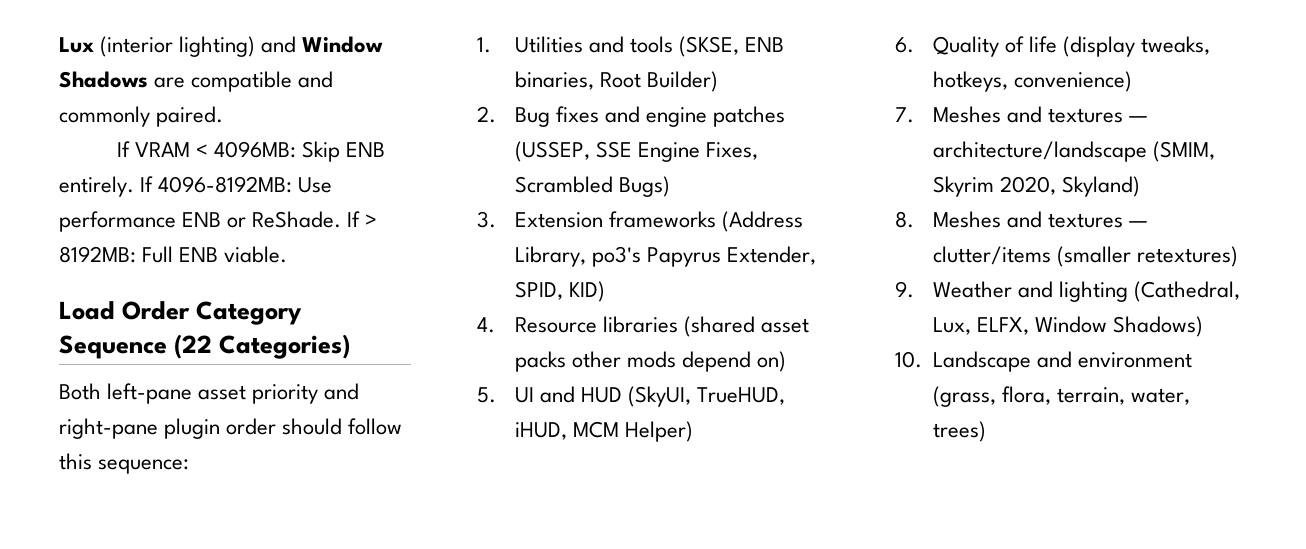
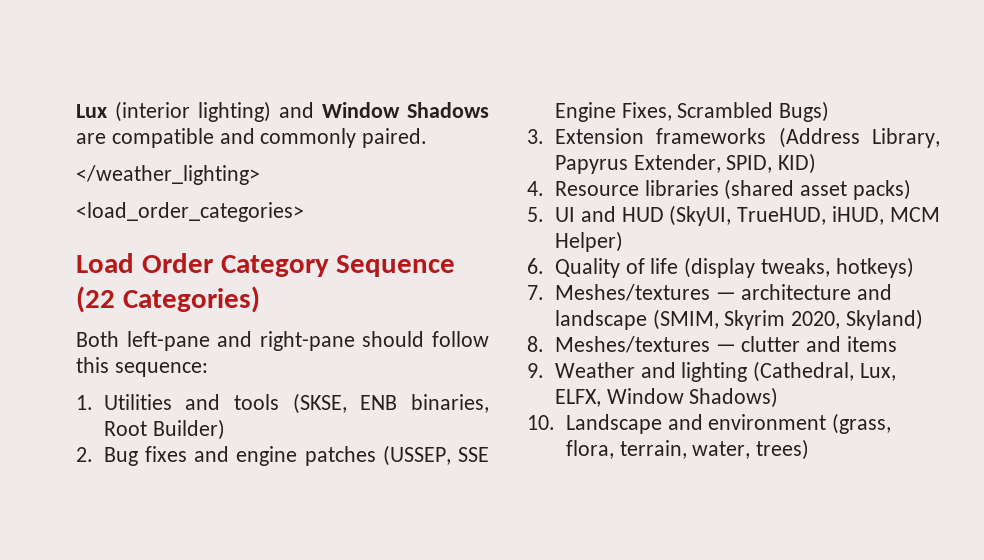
[116,141,386,162] [59,176,333,197] [59,211,378,232] [59,246,288,263] If VRAM < 4096MB: Skip ENB entirely. If 4096-8192MB: Use performance ENB or ReShade. If > 8192MB: Full ENB viable. -> [76,165,260,185] [76,202,304,222] </weather_lighting> // <load_order_categories>
[198,383,360,404] [59,418,277,439] asset priority and right-pane plugin order -> [217,331,355,351] and right-pane
[591,246,641,267] po3's -> (940, 138) none
[514,351,787,372] packs other mods depend on) -> [852,179,911,200] packs)
[932,71,1132,92] hotkeys, convenience) -> [835,257,914,278] hotkeys)
[932,106,1148,123] [932,141,1147,162] Meshes and textures — architecture/landscape -> [554,284,893,301] [554,310,647,330] Meshes/textures — architecture and landscape
[932,211,1148,228] [932,246,1238,267] Meshes and textures — clutter/items (smaller retextures) -> [554,336,897,353] Meshes/textures — clutter and items

